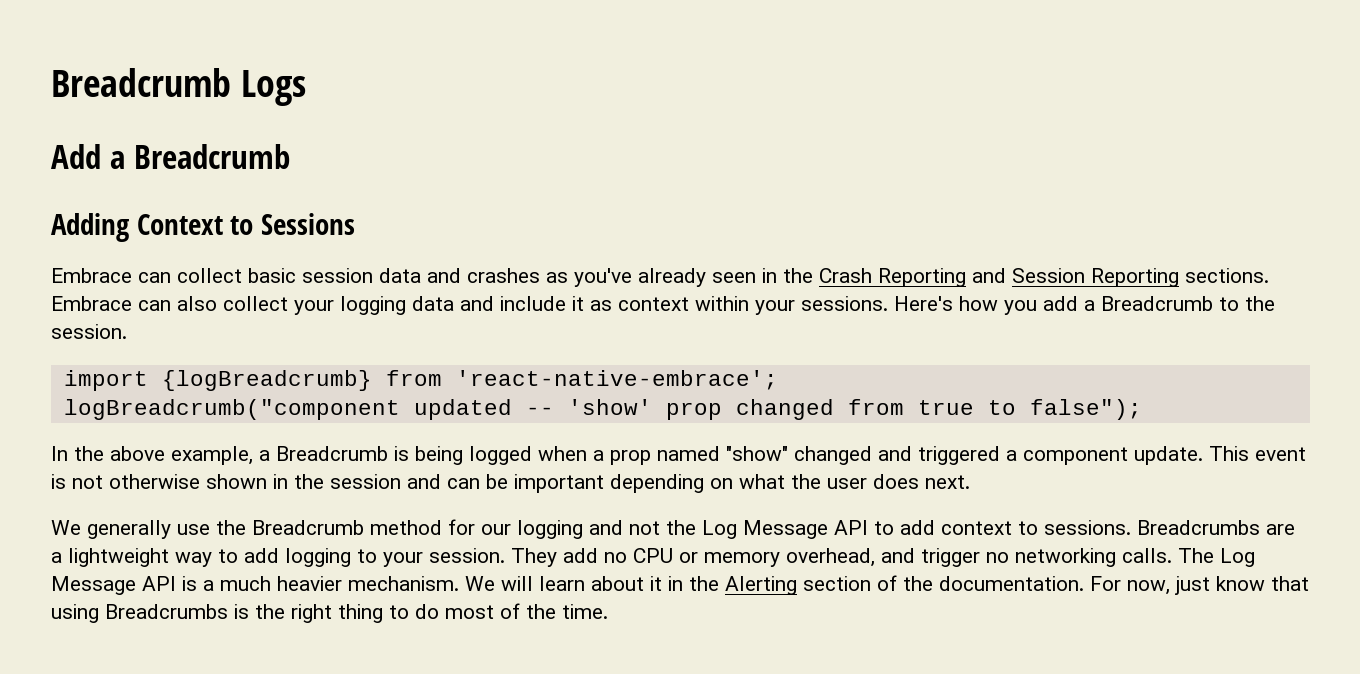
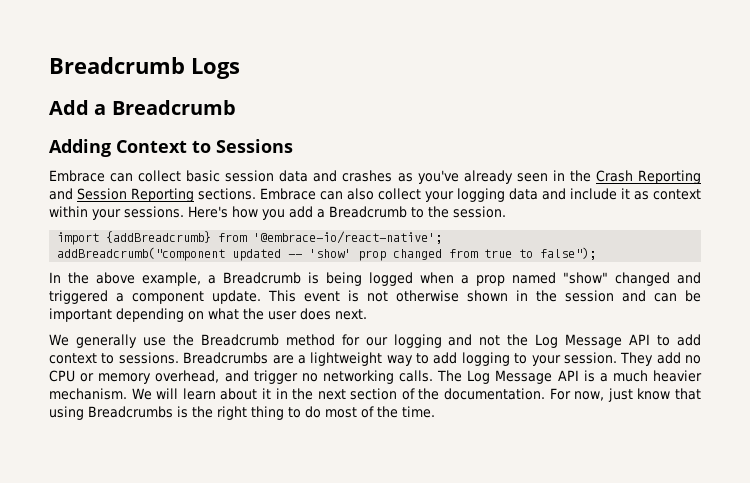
[161,370,778,391] [63,399,400,420] {logBreadcrumb} from 'react-native-embrace'; // logBreadcrumb("component -> [106,231,443,244] [57,247,226,261] {addBreadcrumb} from '@embrace-io/react-native'; // addBreadcrumb("component
[725,576,797,595] Alerting -> [317,389,346,400] next

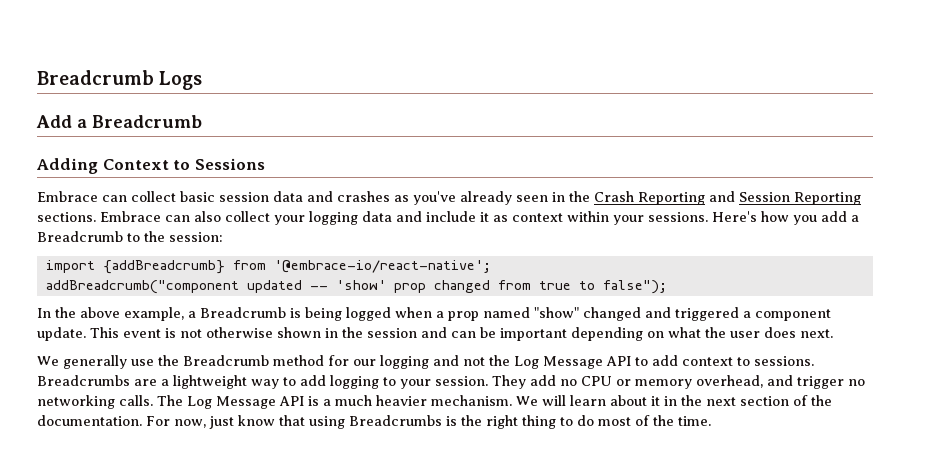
[453,206,506,218] session. -> [169,232,223,242] session:

